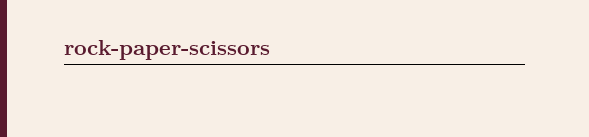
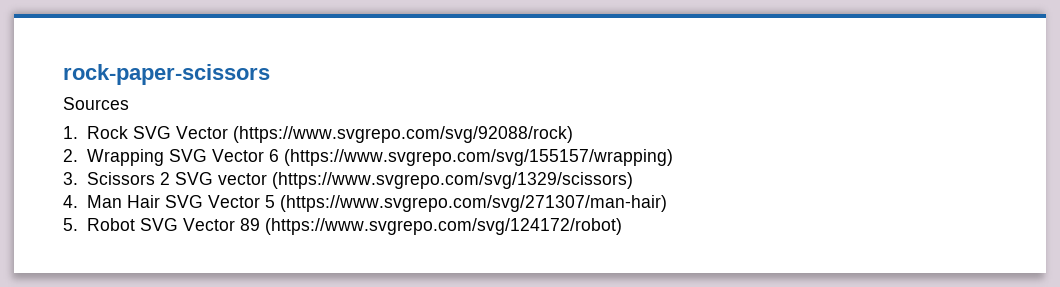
(270, 50) none -> [63,97,129,110] [63,126,573,143] [63,149,673,166] [63,172,633,189] [63,195,667,212] [63,218,622,235] // Sources // 1. Rock SVG Vector (https://www.svgrepo.com/svg/92088/rock) // 2. Wrapping SVG Vector 6 (https://www.svgrepo.com/svg/155157/wrapping) // 3. Scissors 2 SVG vector (https://www.svgrepo.com/svg/1329/scissors) // 4. Man Hair SVG Vector 5 (https://www.svgrepo.com/svg/271307/man-hair) // 5. Robot SVG Vector 89 (https://www.svgrepo.com/svg/124172/robot)

